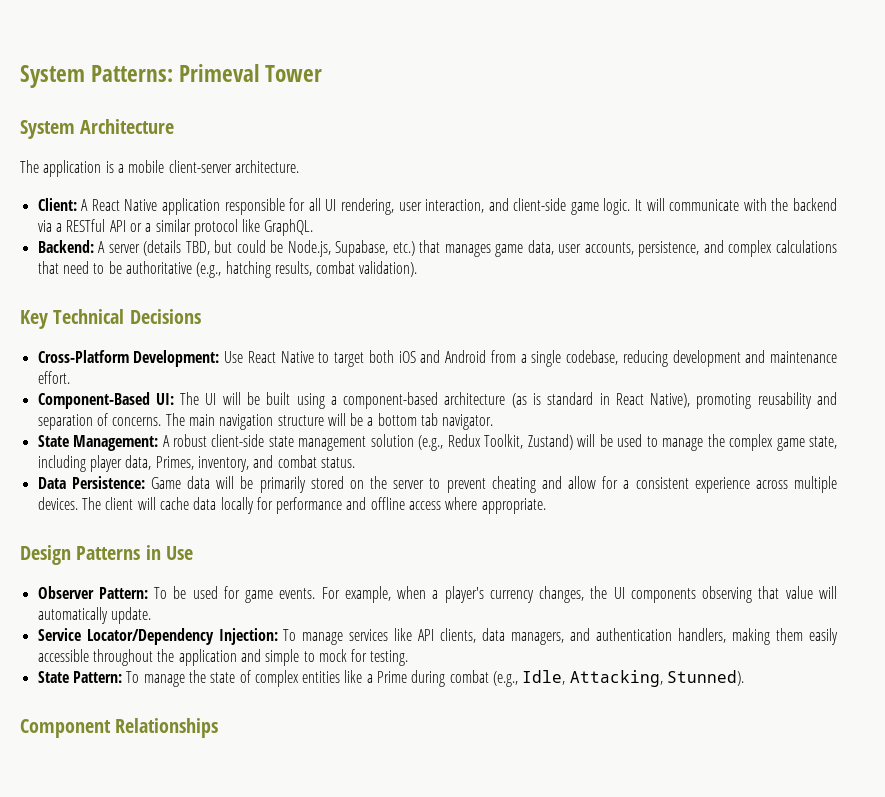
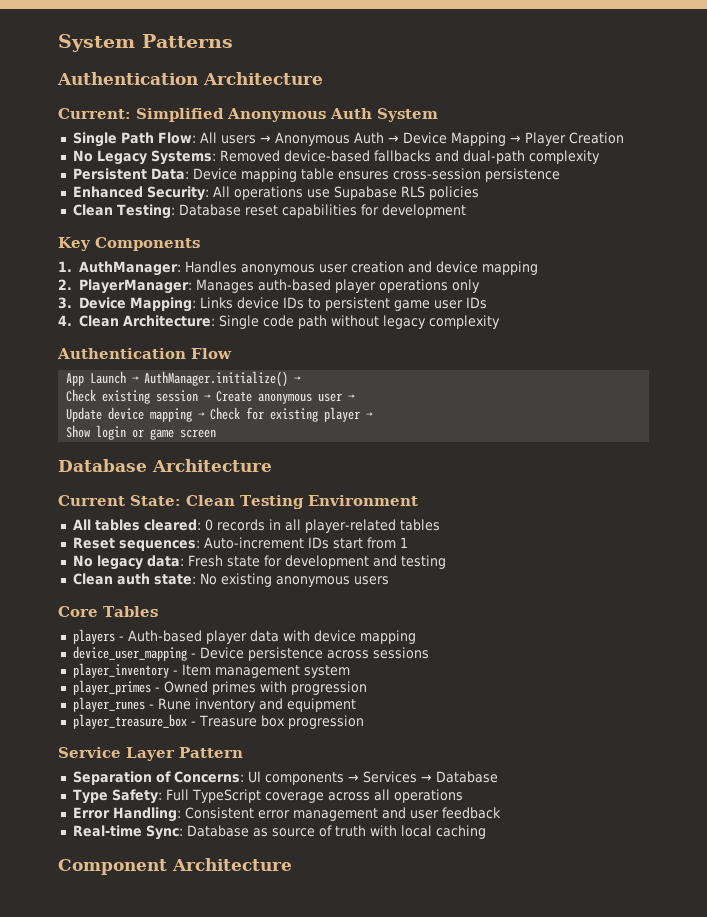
[20,64,323,88] [20,119,175,139] [20,160,299,177] [37,198,838,215] [37,219,314,236] [37,240,837,257] [37,261,418,278] [20,309,201,329] [37,350,838,367] [37,371,70,384] [37,392,837,409] [37,413,494,430] [37,434,837,451] [37,455,355,472] [37,476,837,493] [37,497,546,514] [20,545,194,565] [37,586,837,603] [37,607,151,624] [37,628,838,645] [37,649,409,666] [37,670,745,687] System Patterns: Primeval Tower // System Architecture // The application is a mobile client-server architecture. // Client: A React Native application responsible for all UI rendering, user interaction, and client-side game logic. It will communicate with the backend via a RESTful API or a similar protocol like GraphQL. // Backend: A server (details TBD, but could be Node.js, Supabase, etc.) that manages game data, user accounts, persistence, and complex calculations that need to be authoritative (e.g., hatching results, combat validation). // Key Technical Decisions // Cross-Platform Development: Use React Native to target both iOS and Android from a single codebase, reducing development and maintenance effort. // Component-Based UI: The UI will be built using a component-based architecture (as is standard in React Native), promoting reusability and separation of concerns. The main navigation structure will be a bottom tab navigator. // State Management: A robust client-side state management solution (e.g., Redux Toolkit, Zustand) will be used to manage the complex game state, including player data, Primes, inventory, and combat status. // Data Persistence: Game data will be primarily stored on the server to prevent cheating and allow for a consistent experience across multiple devices. The client will cache data locally for performance and offline access where appropriate. // Design Patterns in Use // Observer Pattern: To be used for game events. For example, when a player's currency changes, the UI components observing that value will automatically update. // Service Locator/Dependency Injection: To manage services like API clients, data managers, and authentication handlers, making them easily accessible throughout the application and simple to mock for testing. // State Pattern: To manage the state of complex entities like a Prime during combat (e.g., Idle, Attacking, Stunned). -> [58,34,233,52] [57,72,323,85] [58,108,438,122] [72,132,624,147] [72,150,600,165] [72,168,560,182] [72,186,479,201] [72,204,466,219] [58,237,200,251] [58,261,538,276] [58,279,480,294] [58,297,487,312] [58,315,500,329] [57,348,232,359] [66,371,302,387] [66,389,356,404] [66,407,374,422] [66,425,217,440] [58,459,272,472] [58,495,418,509] [72,519,440,533] [72,537,408,551] [72,555,446,570] [72,573,389,587] [58,606,158,617] [72,629,416,644] [72,646,429,661] [72,663,350,678] [72,680,367,695] [72,697,356,712] [72,714,364,729] [58,747,243,761] [72,771,498,785] [72,789,463,804] [72,807,501,822] [72,825,486,840] System Patterns // Authentication Architecture // Current: Simplified Anonymous Auth System // Single Path Flow: All users → Anonymous Auth → Device Mapping → Player Creation // No Legacy Systems: Removed device-based fallbacks and dual-path complexity // Persistent Data: Device mapping table ensures cross-session persistence // Enhanced Security: All operations use Supabase RLS policies // Clean Testing: Database reset capabilities for development // Key Components // 1. AuthManager: Handles anonymous user creation and device mapping // 2. PlayerManager: Manages auth-based player operations only // 3. Device Mapping: Links device IDs to persistent game user IDs // 4. Clean Architecture: Single code path without legacy complexity // Authentication Flow // App Launch → AuthManager.initialize() → // Check existing session → Create anonymous user → // Update device mapping → Check for existing player → // Show login or game screen // Database Architecture // Current State: Clean Testing Environment // All tables cleared: 0 records in all player-related tables // Reset sequences: Auto-increment IDs start from 1 // No legacy data: Fresh state for development and testing // Clean auth state: No existing anonymous users // Core Tables // players - Auth-based player data with device mapping // device_user_mapping - Device persistence across sessions // player_inventory - Item management system // player_primes - Owned primes with progression // player_runes - Rune inventory and equipment // player_treasure_box - Treasure box progression // Service Layer Pattern // Separation of Concerns: UI components → Services → Database // Type Safety: Full TypeScript coverage across all operations // Error Handling: Consistent error management and user feedback // Real-time Sync: Database as source of truth with local caching
[115,718,219,738] Relationships -> [172,858,292,871] Architecture

